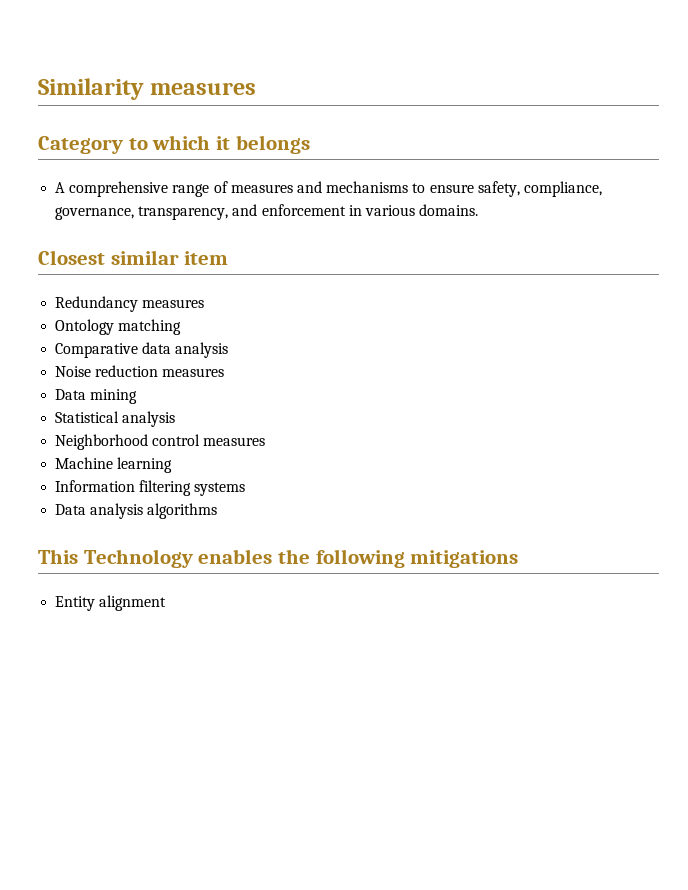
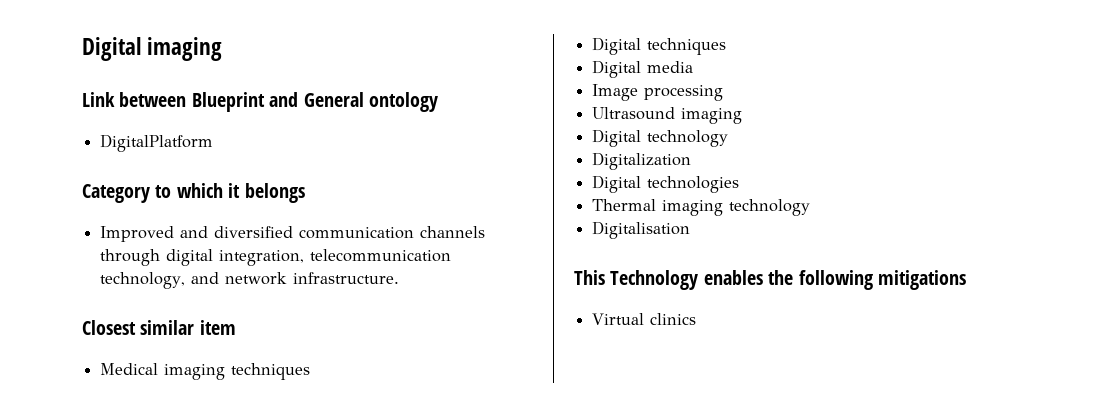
[38,78,257,100] Similarity measures -> [82,37,223,61] [82,92,438,112] [100,134,214,152] Digital imaging // Link between Blueprint and General ontology // DigitalPlatform
[55,181,602,197] [55,204,479,220] [38,250,229,265] [55,296,205,312] [55,319,182,335] [55,342,229,358] [55,365,225,377] [55,389,138,404] [55,411,176,427] [55,434,266,450] [55,457,173,473] [55,480,246,496] [55,503,218,519] A comprehensive range of measures and mechanisms to ensure safety, compliance, governance, transparency, and enforcement in various domains. // Closest similar item // Redundancy measures // Ontology matching // Comparative data analysis // Noise reduction measures // Data mining // Statistical analysis // Neighborhood control measures // Machine learning // Information filtering systems // Data analysis algorithms -> [100,226,486,242] [100,249,452,266] [100,272,400,289] [82,320,236,335] [100,363,311,380] [592,37,727,55] [592,60,694,78] [592,84,724,101] [592,107,743,124] [592,129,729,147] [592,152,692,170] [592,175,740,193] [592,199,811,216] [592,221,691,239] Improved and diversified communication channels through digital integration, telecommunication technology, and network infrastructure. // Closest similar item // Medical imaging techniques // Digital techniques // Digital media // Image processing // Ultrasound imaging // Digital technology // Digitalization // Digital technologies // Thermal imaging technology // Digitalisation
[55,595,167,611] Entity alignment -> [592,313,697,325] Virtual clinics

